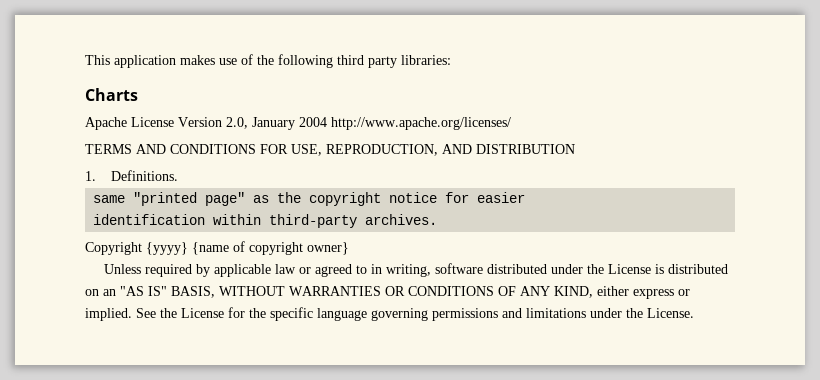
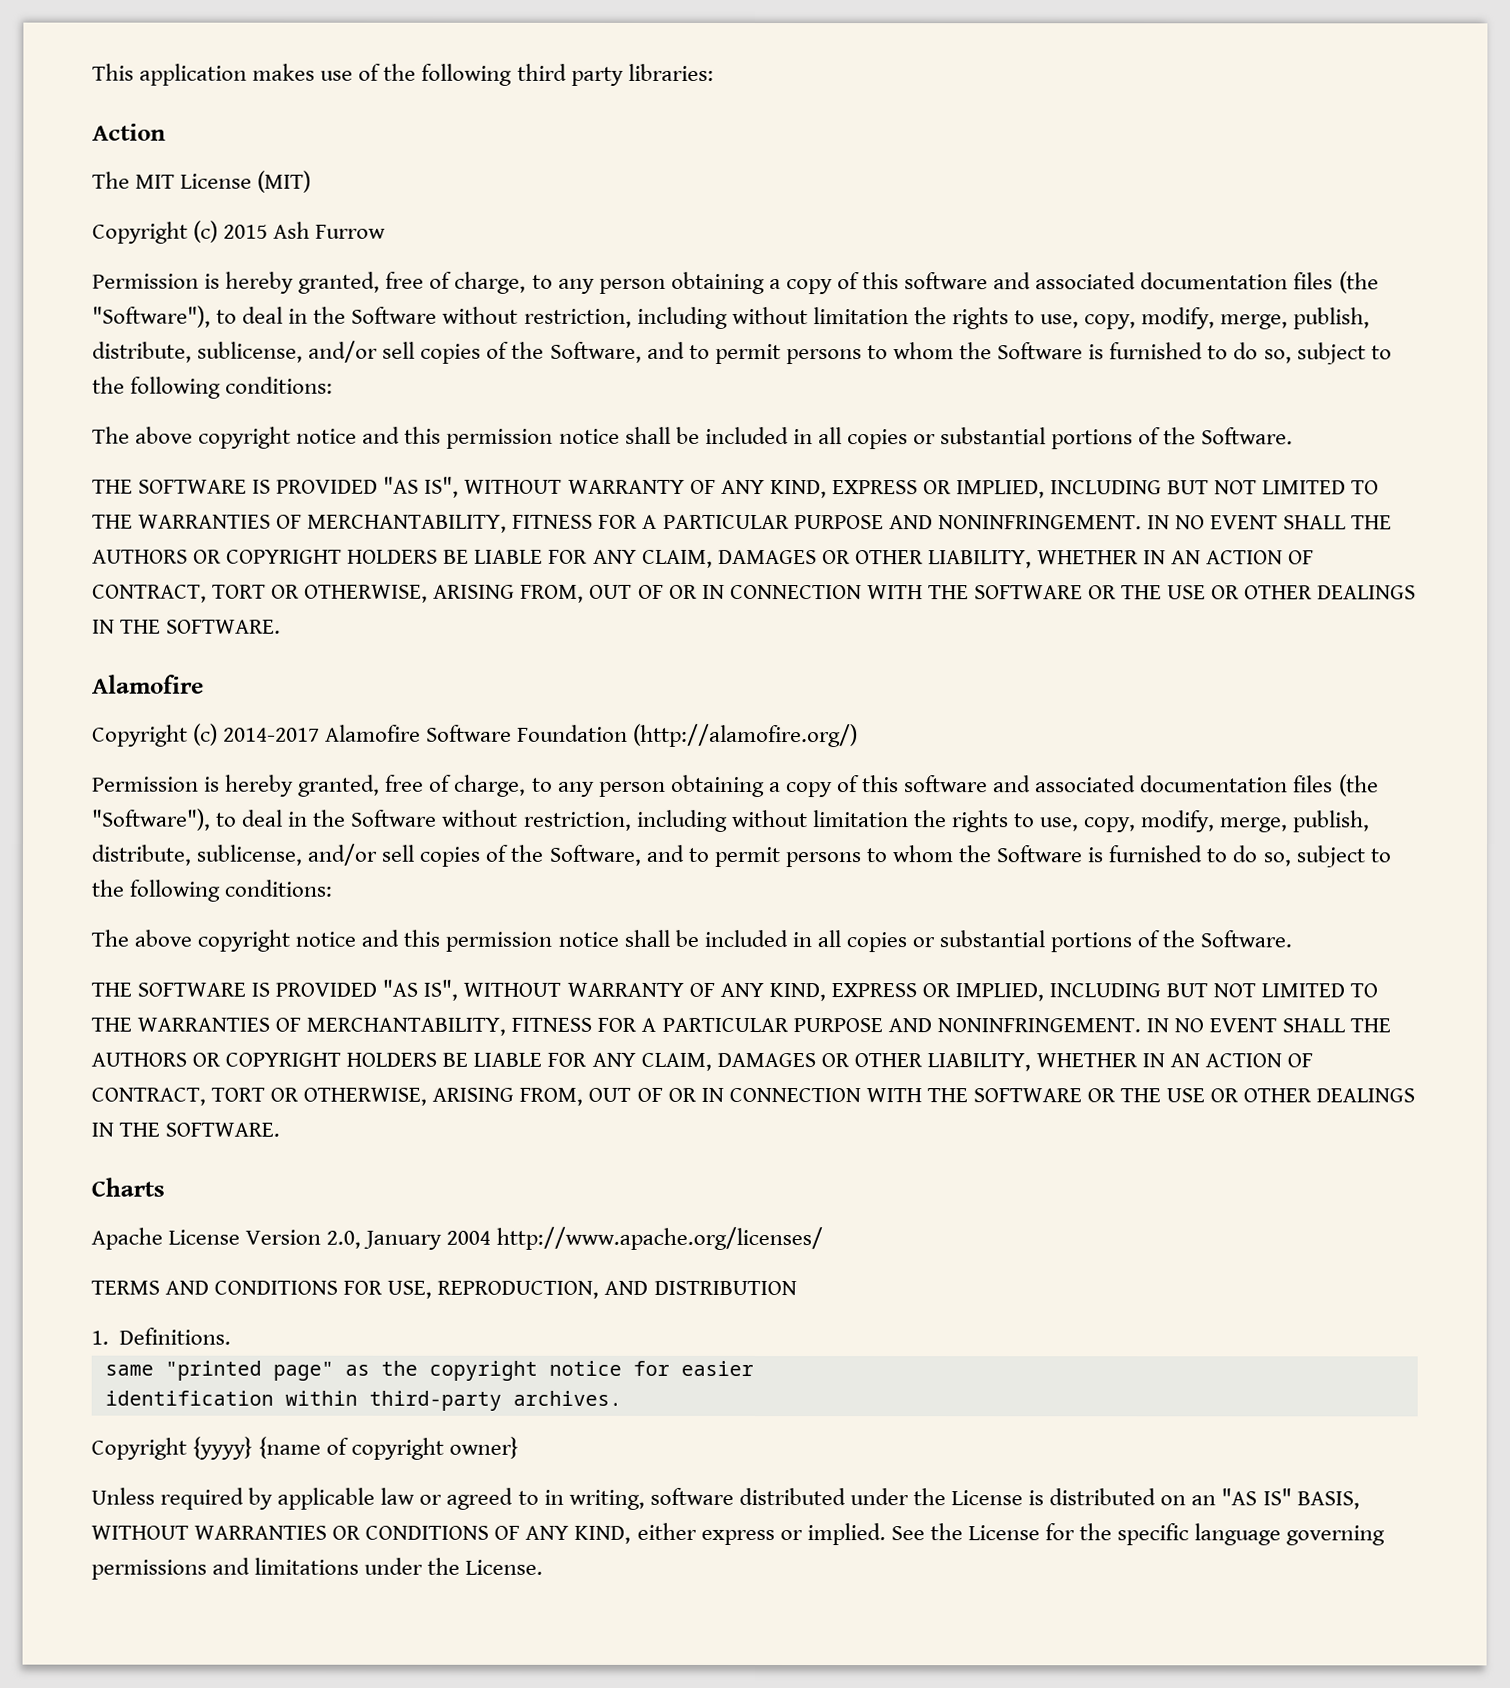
(451, 60) none -> [92,123,166,141] [92,170,312,193] [92,220,387,244] [92,271,1379,295] [92,305,1371,330] [92,340,1392,365] [92,376,334,399] [92,426,1294,450] [92,476,1380,499] [92,514,1393,533] [92,549,1315,569] [92,584,1417,603] [92,619,282,634] [92,674,204,694] [92,723,859,748] [92,774,1379,798] [92,808,1371,833] [91,843,1391,868] [91,879,333,902] [91,929,1293,953] [91,979,1379,1002] [91,1017,1392,1036] [91,1052,1314,1072] [91,1087,1416,1106] [91,1122,281,1137] // Action // The MIT License (MIT) // Copyright (c) 2015 Ash Furrow // Permission is hereby granted, free of charge, to any person obtaining a copy of this software and associated documentation files (the "Software"), to deal in the Software without restriction, including without limitation the rights to use, copy, modify, merge, publish, distribute, sublicense, and/or sell copies of the Software, and to permit persons to whom the Software is furnished to do so, subject to the following conditions: // The above copyright notice and this permission notice shall be included in all copies or substantial portions of the Software. // THE SOFTWARE IS PROVIDED "AS IS", WITHOUT WARRANTY OF ANY KIND, EXPRESS OR IMPLIED, INCLUDING BUT NOT LIMITED TO THE WARRANTIES OF MERCHANTABILITY, FITNESS FOR A PARTICULAR PURPOSE AND NONINFRINGEMENT. IN NO EVENT SHALL THE AUTHORS OR COPYRIGHT HOLDERS BE LIABLE FOR ANY CLAIM, DAMAGES OR OTHER LIABILITY, WHETHER IN AN ACTION OF CONTRACT, TORT OR OTHERWISE, ARISING FROM, OUT OF OR IN CONNECTION WITH THE SOFTWARE OR THE USE OR OTHER DEALINGS IN THE SOFTWARE. // Alamofire // Copyright (c) 2014-2017 Alamofire Software Foundation (http://alamofire.org/) // Permission is hereby granted, free of charge, to any person obtaining a copy of this software and associated documentation files (the "Software"), to deal in the Software without restriction, including without limitation the rights to use, copy, modify, merge, publish, distribute, sublicense, and/or sell copies of the Software, and to permit persons to whom the Software is furnished to do so, subject to the following conditions: // The above copyright notice and this permission notice shall be included in all copies or substantial portions of the Software. // THE SOFTWARE IS PROVIDED "AS IS", WITHOUT WARRANTY OF ANY KIND, EXPRESS OR IMPLIED, INCLUDING BUT NOT LIMITED TO THE WARRANTIES OF MERCHANTABILITY, FITNESS FOR A PARTICULAR PURPOSE AND NONINFRINGEMENT. IN NO EVENT SHALL THE AUTHORS OR COPYRIGHT HOLDERS BE LIABLE FOR ANY CLAIM, DAMAGES OR OTHER LIABILITY, WHETHER IN AN ACTION OF CONTRACT, TORT OR OTHERWISE, ARISING FROM, OUT OF OR IN CONNECTION WITH THE SOFTWARE OR THE USE OR OTHER DEALINGS IN THE SOFTWARE.

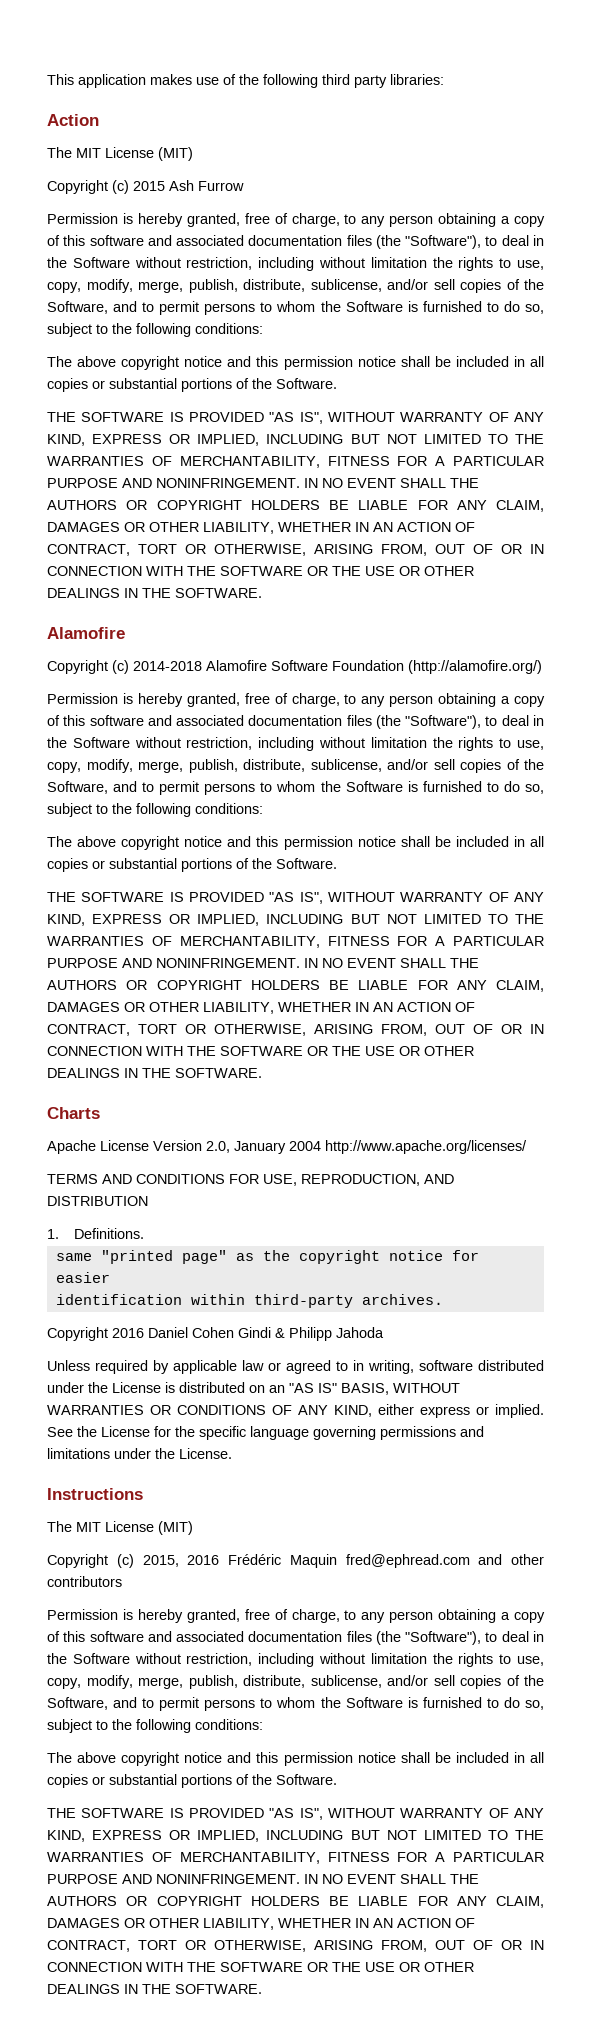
[223,727,321,742] 2014-2017 -> [133,661,202,671] 2014-2018
[192,1436,520,1460] {yyyy} {name of copyright owner} -> [112,1327,384,1341] 2016 Daniel Cohen Gindi & Philipp Jahoda
(544, 1567) none -> [47,1488,143,1500] [47,1521,193,1535] [47,1554,544,1568] [47,1576,122,1587] [47,1609,546,1623] [47,1631,544,1645] [47,1653,545,1667] [47,1675,544,1689] [47,1697,545,1711] [47,1719,263,1733] [47,1752,544,1766] [47,1774,337,1788] [47,1808,544,1820] [47,1830,544,1842] [47,1852,544,1864] [47,1874,479,1884] [47,1896,544,1908] [47,1918,475,1930] [47,1940,544,1952] [47,1962,474,1972] [47,1984,262,1994] // Instructions // The MIT License (MIT) // Copyright (c) 2015, 2016 Frédéric Maquin fred@ephread.com and other contributors // Permission is hereby granted, free of charge, to any person obtaining a copy of this software and associated documentation files (the "Software"), to deal in the Software without restriction, including without limitation the rights to use, copy, modify, merge, publish, distribute, sublicense, and/or sell copies of the Software, and to permit persons to whom the Software is furnished to do so, subject to the following conditions: // The above copyright notice and this permission notice shall be included in all copies or substantial portions of the Software. // THE SOFTWARE IS PROVIDED "AS IS", WITHOUT WARRANTY OF ANY KIND, EXPRESS OR IMPLIED, INCLUDING BUT NOT LIMITED TO THE WARRANTIES OF MERCHANTABILITY, FITNESS FOR A PARTICULAR PURPOSE AND NONINFRINGEMENT. IN NO EVENT SHALL THE AUTHORS OR COPYRIGHT HOLDERS BE LIABLE FOR ANY CLAIM, DAMAGES OR OTHER LIABILITY, WHETHER IN AN ACTION OF CONTRACT, TORT OR OTHERWISE, ARISING FROM, OUT OF OR IN CONNECTION WITH THE SOFTWARE OR THE USE OR OTHER DEALINGS IN THE SOFTWARE.

